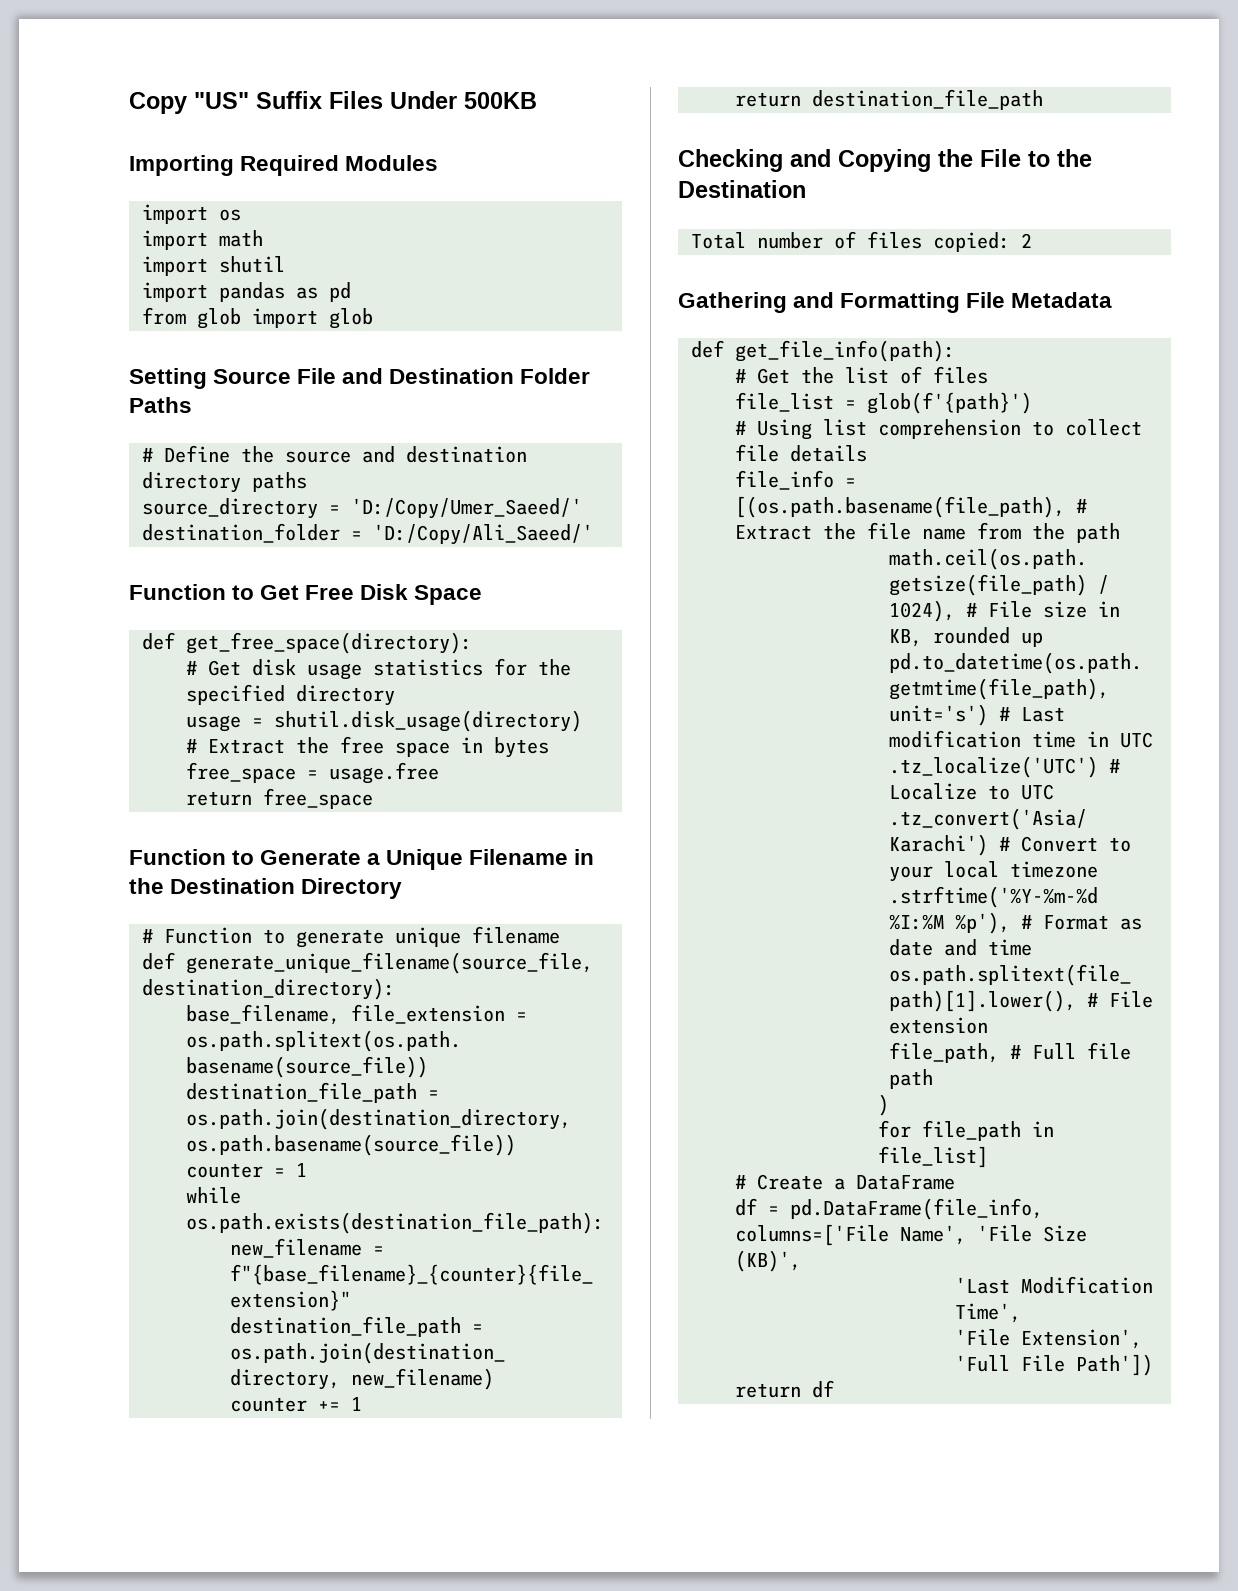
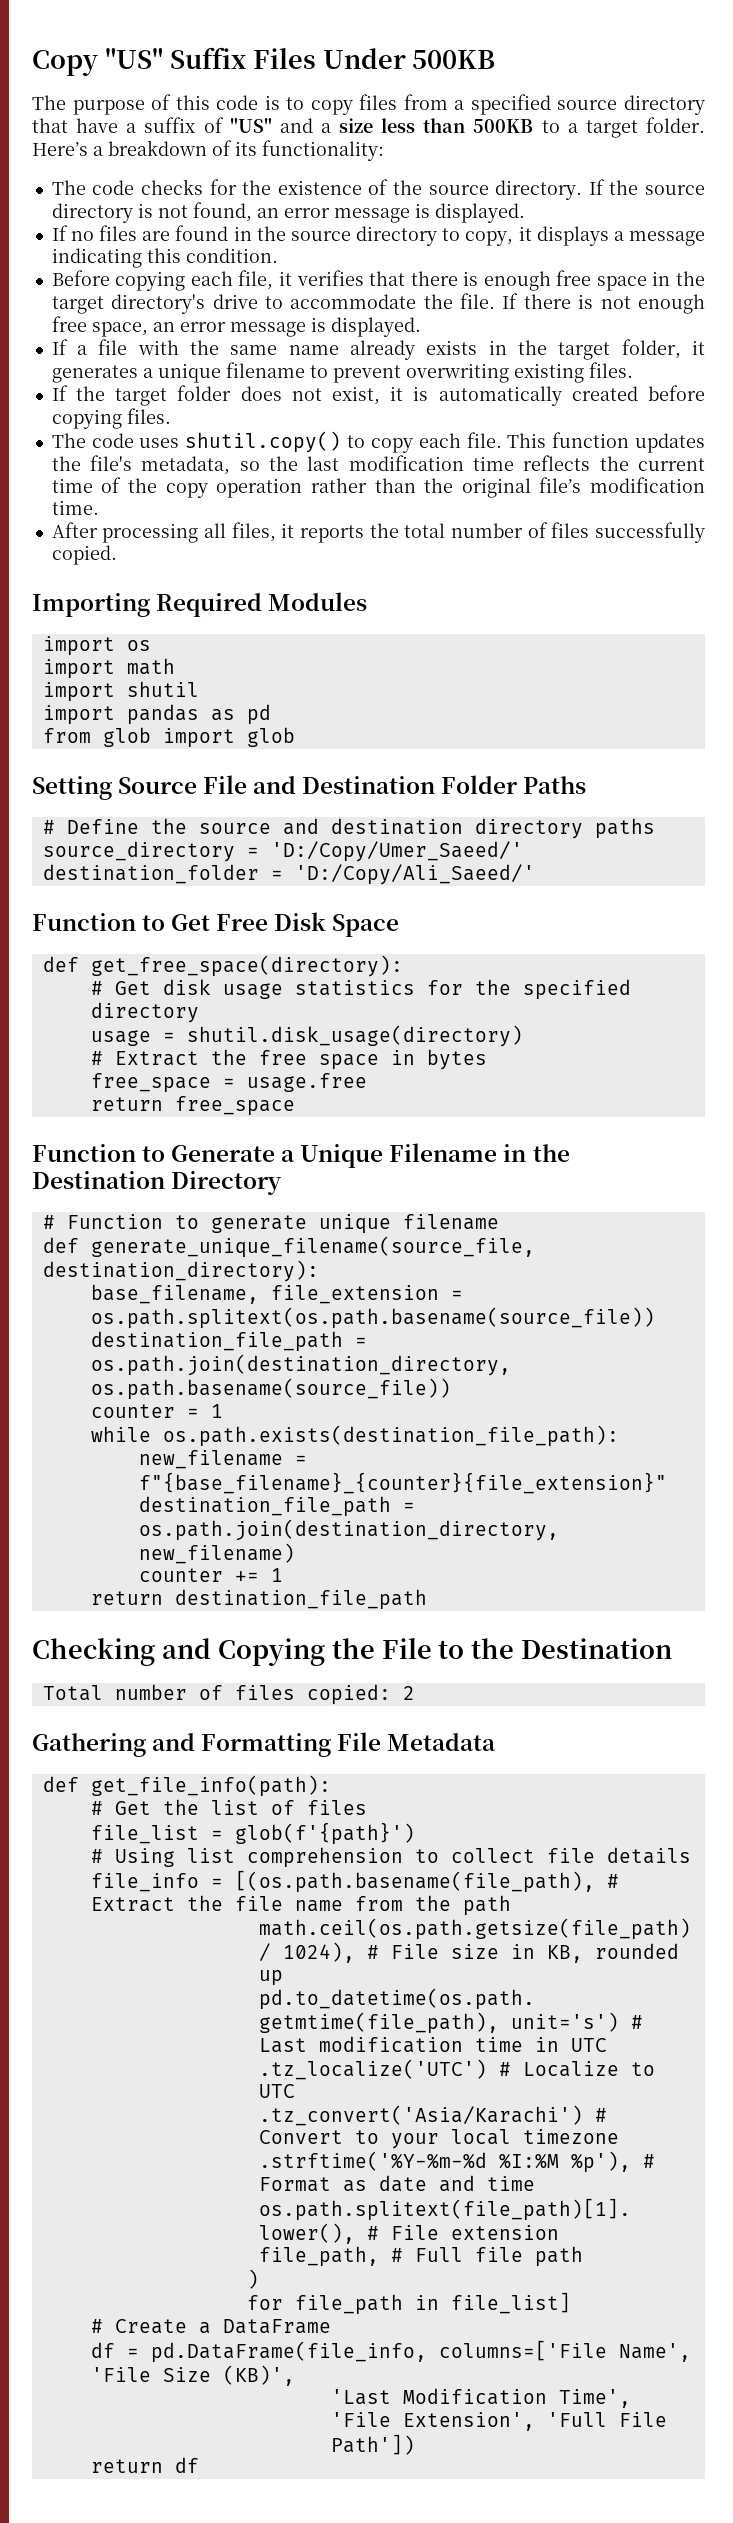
(537, 100) none -> [32,94,706,115] [32,117,705,138] [32,140,384,161] [51,179,706,200] [51,202,525,223] [51,225,705,246] [51,248,278,268] [51,270,706,291] [51,293,705,314] [51,316,421,337] [51,339,705,360] [51,362,633,383] [51,385,705,406] [51,408,171,429] [51,431,705,453] [51,455,705,475] [51,477,706,498] [51,500,99,515] [51,522,705,543] [51,545,117,565] // The purpose of this code is to copy files from a specified source directory that have a suffix of "US" and a size less than 500KB to a target folder. Here’s a breakdown of its functionality: // The code checks for the existence of the source directory. If the source directory is not found, an error message is displayed. // If no files are found in the source directory to copy, it displays a message indicating this condition. // Before copying each file, it verifies that there is enough free space in the target directory's drive to accommodate the file. If there is not enough free space, an error message is displayed. // If a file with the same name already exists in the target folder, it generates a unique filename to prevent overwriting existing files. // If the target folder does not exist, it is automatically created before copying files. // The code uses shutil.copy() to copy each file. This function updates the file's metadata, so the last modification time reflects the current time of the copy operation rather than the original file’s modification time. // After processing all files, it reports the total number of files successfully copied.

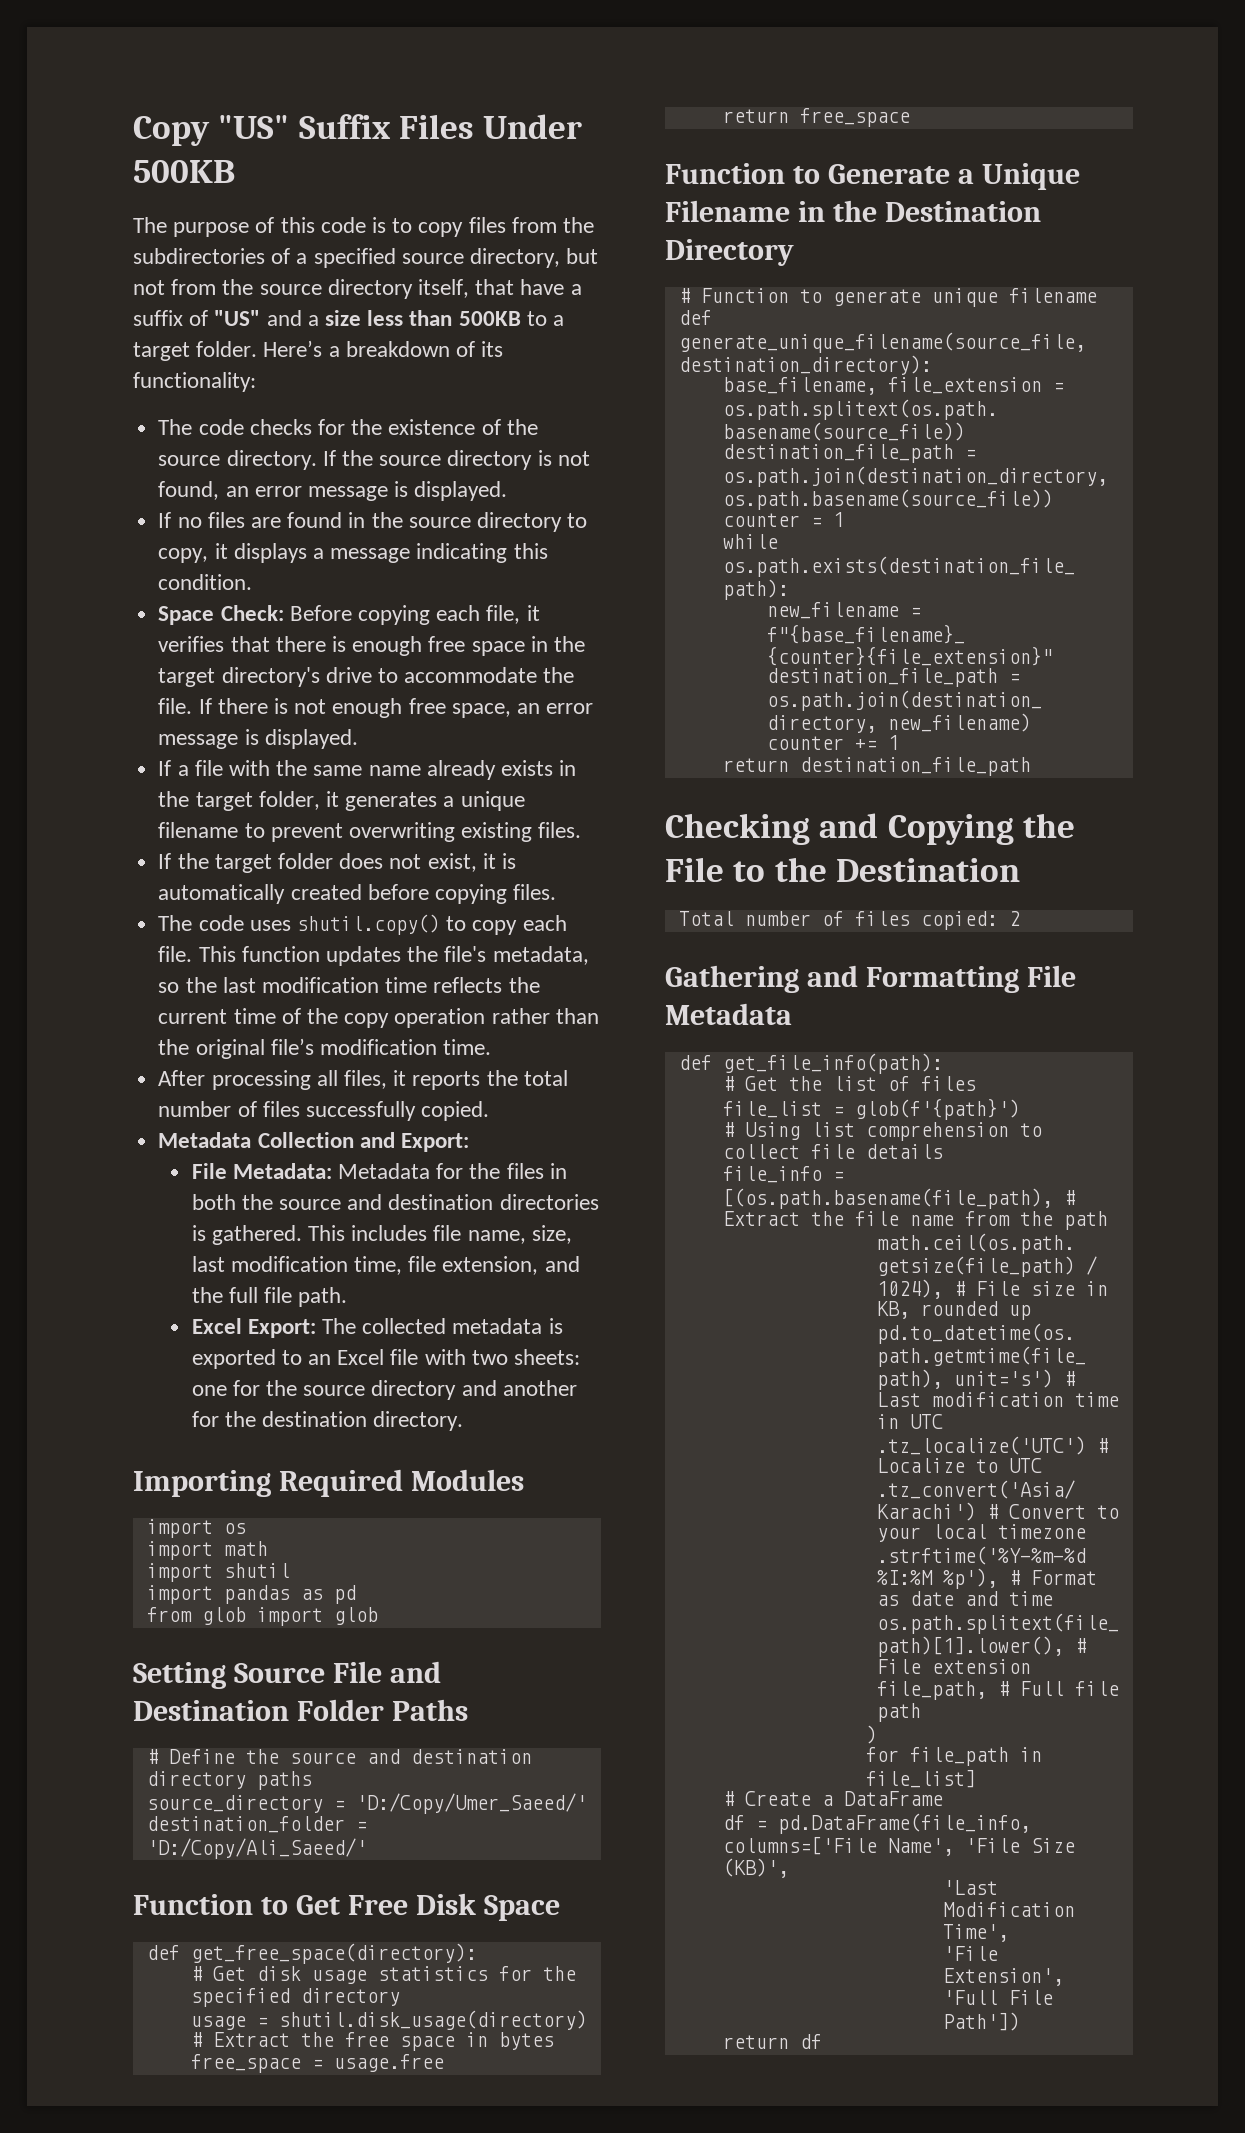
[454,94,706,115] a specified source directory -> [563,217,595,233] [133,248,599,268] [133,279,470,299] the subdirectories of a specified source directory, but not from the source directory itself,
(278, 255) none -> [158,605,284,625] Space Check:
(117, 555) none -> [158,1132,469,1152] [191,1163,567,1179] [191,1194,599,1210] [191,1225,572,1245] [191,1256,580,1275] [191,1287,348,1307] [191,1318,563,1338] [191,1349,580,1369] [191,1380,577,1400] [191,1411,464,1431] // Metadata Collection and Export: // File Metadata: Metadata for the files in both the source and destination directories is gathered. This includes file name, size, last modification time, file extension, and the full file path. // Excel Export: The collected metadata is exported to an Excel file with two sheets: one for the source directory and another for the destination directory.

